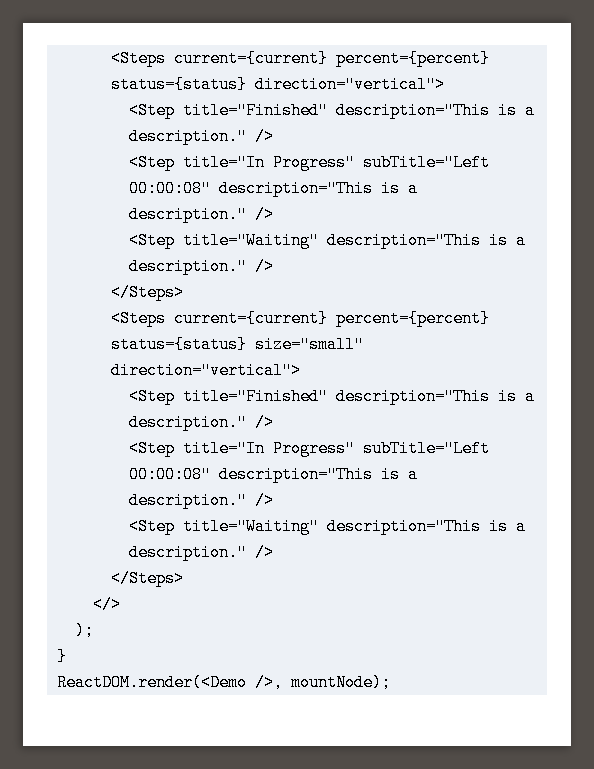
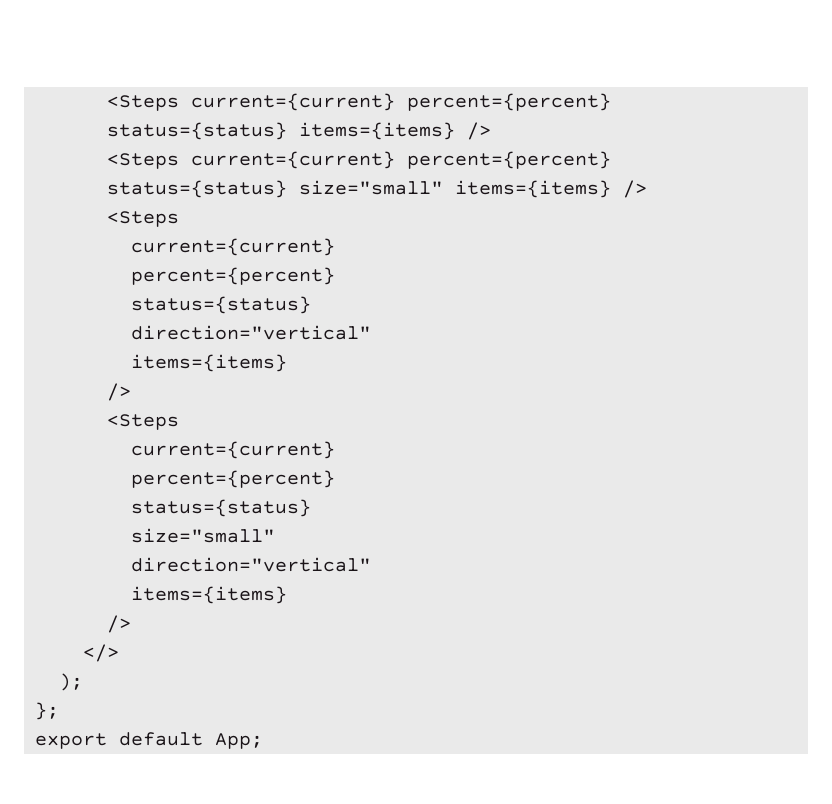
[111,50,491,67] [111,76,446,93] [129,102,536,119] [129,128,275,145] [129,154,491,171] [129,180,419,197] [129,206,275,223] [129,232,527,249] [129,258,275,275] [111,284,185,301] <Steps current={current} percent={percent} status={status} direction="vertical"> // <Step title="Finished" description="This is a description." /> // <Step title="In Progress" subTitle="Left 00:00:08" description="This is a description." /> // <Step title="Waiting" description="This is a description." /> // </Steps> -> [106,93,611,111] [106,122,491,140] <Steps current={current} percent={percent} status={status} items={items} />
[111,362,302,379] [129,388,536,405] [129,414,275,431] [129,440,491,457] [129,466,419,483] [129,492,275,509] [129,518,527,535] [129,544,275,561] [111,570,185,587] direction="vertical"> // <Step title="Finished" description="This is a description." /> // <Step title="In Progress" subTitle="Left 00:00:08" description="This is a description." /> // <Step title="Waiting" description="This is a description." /> // </Steps> -> [454,180,647,198] [106,211,179,227] [130,238,335,256] [130,267,335,285] [130,296,311,314] [130,325,371,340] [130,354,287,372] [106,383,131,401] [106,414,179,430] [130,441,335,459] [130,470,335,488] [130,499,311,517] [130,528,275,543] [130,557,371,572] [130,586,287,604] [106,615,131,633] items={items} /> // <Steps // current={current} // percent={percent} // status={status} // direction="vertical" // items={items} // /> // <Steps // current={current} // percent={percent} // status={status} // size="small" // direction="vertical" // items={items} // />
[57,648,68,665] [57,674,392,691] } // ReactDOM.render(<Demo />, mountNode); -> [34,702,59,720] [34,732,263,749] }; // export default App;

